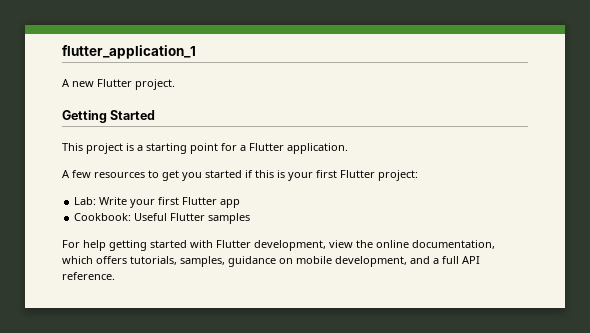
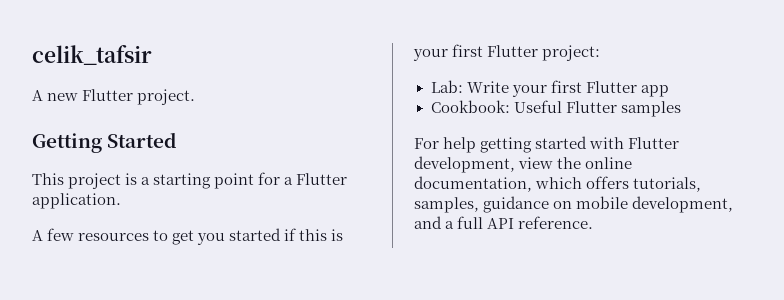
[62,45,196,59] flutter_application_1 -> [32,45,152,65] celik_tafsir

